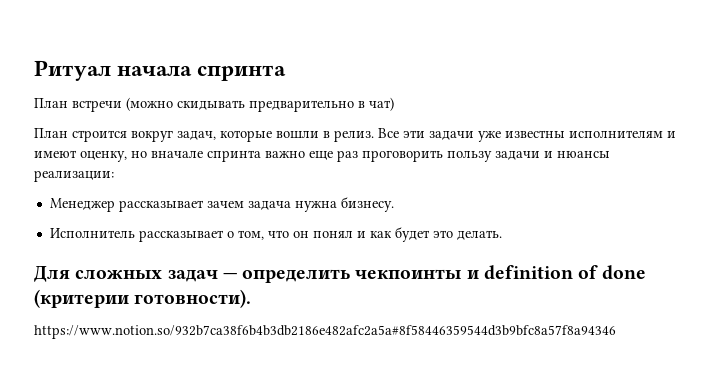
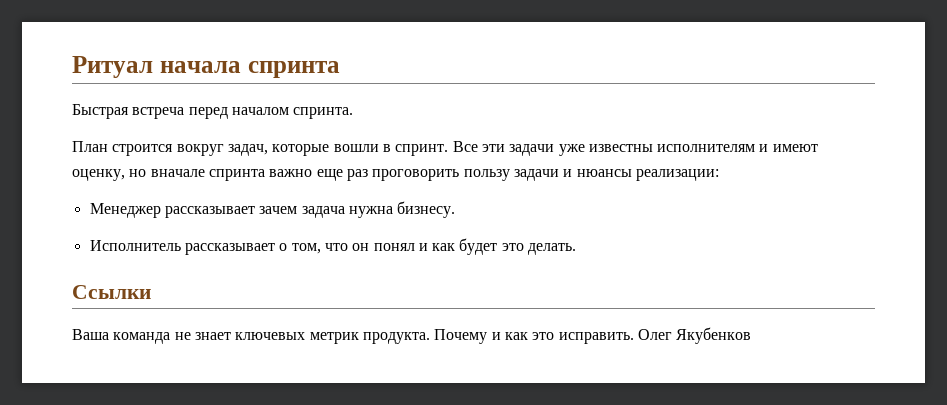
[34,97,394,112] План встречи (можно скидывать предварительно в чат) -> [72,104,354,119] Быстрая встреча перед началом спринта.
[334,130,374,142] релиз. -> [395,144,449,156] спринт.
[34,265,647,283] [34,289,252,308] [34,325,616,339] Для сложных задач — определить чекпоинты и definition of done (критерии готовности). // https://www.notion.so/932b7ca38f6b4b3db2186e482afc2a5a#8f58446359544d3b9bfc8a57f8a94346 -> [72,285,151,299] [72,327,752,344] Ссылки // Ваша команда не знает ключевых метрик продукта. Почему и как это исправить. Олег Якубенков

